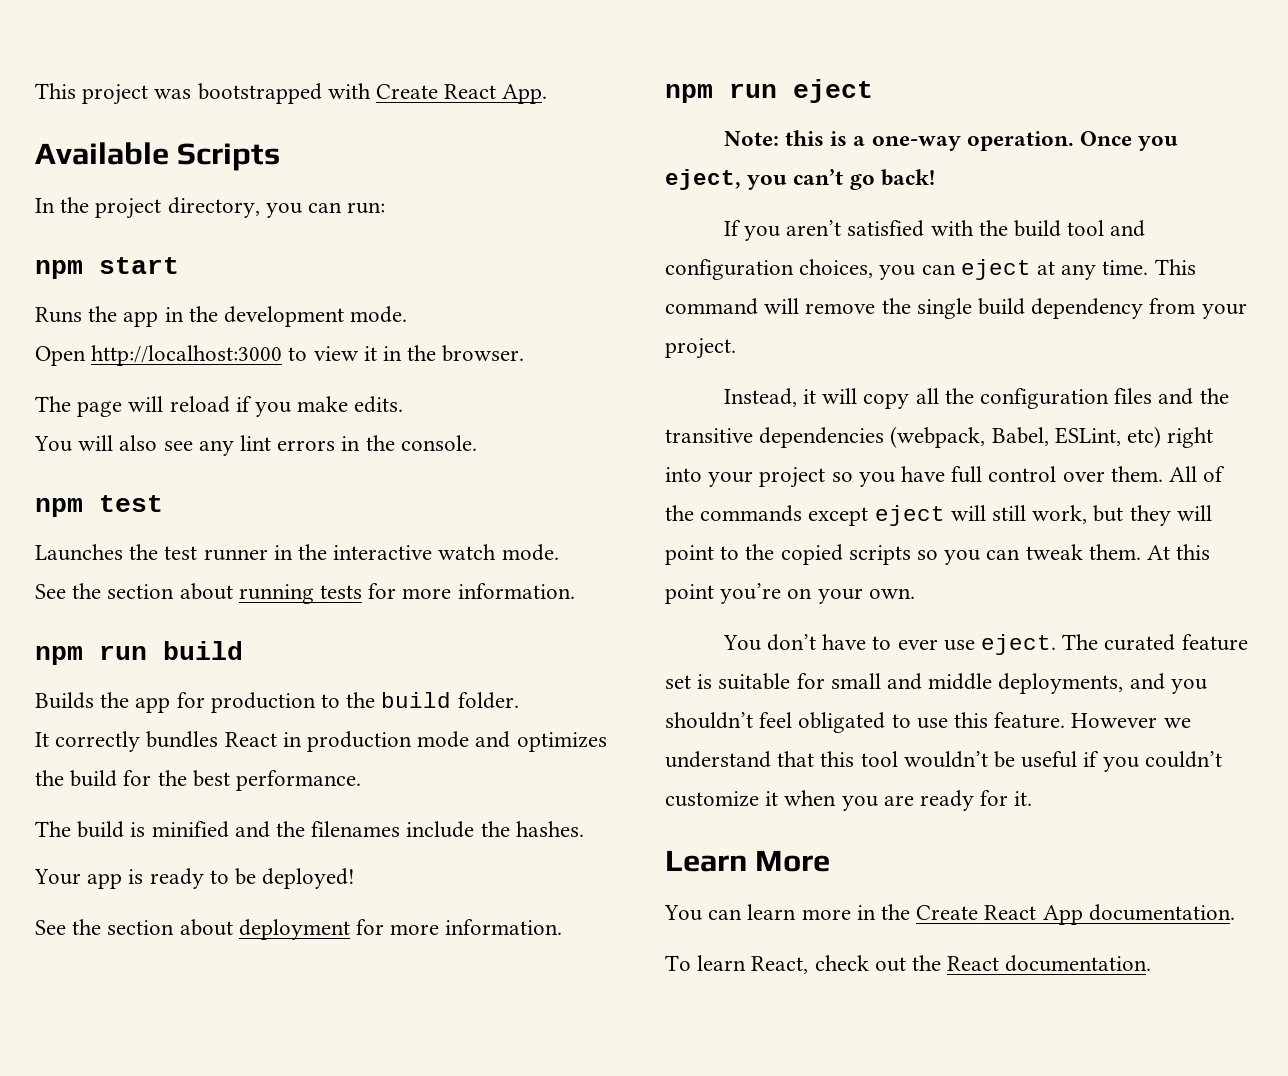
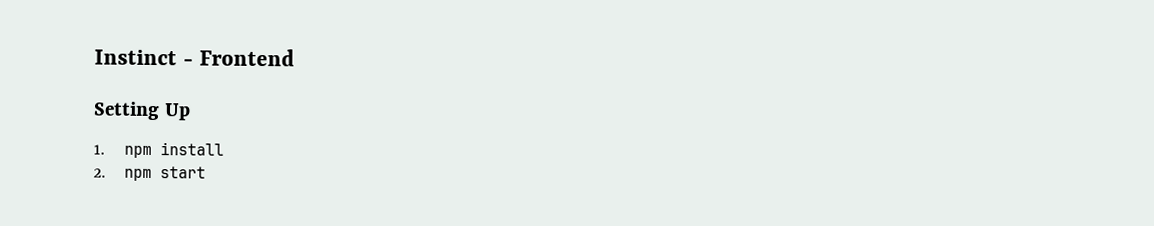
[35,83,548,105] [35,142,281,171] [35,197,386,219] [35,257,179,279] [35,306,408,327] [35,345,525,366] [35,396,404,417] [34,435,477,456] [35,495,163,517] [35,544,559,561] [35,583,575,604] [35,641,243,665] [35,692,519,713] [35,731,607,752] [35,770,362,791] [35,821,584,838] [34,868,356,889] [35,919,563,940] [665,79,873,103] [723,130,1179,151] [665,169,935,190] [723,220,1146,241] [665,259,1196,280] [665,298,1247,319] [665,338,736,359] [723,388,1229,409] [665,426,1214,448] [665,466,1226,488] [665,505,1212,526] [665,544,1211,565] [665,583,915,604] [722,634,1248,655] [665,673,1207,694] [665,712,1191,733] [665,751,1222,772] [665,790,1033,811] [665,850,831,872] [664,904,1235,925] [665,955,1152,974] This project was bootstrapped with Create React App. // Available Scripts // In the project directory, you can run: // npm start // Runs the app in the development mode. // Open http://localhost:3000 to view it in the browser. // The page will reload if you make edits. // You will also see any lint errors in the console. // npm test // Launches the test runner in the interactive watch mode. // See the section about running tests for more information. // npm run build // Builds the app for production to the build folder. // It correctly bundles React in production mode and optimizes the build for the best performance. // The build is minified and the filenames include the hashes. // Your app is ready to be deployed! // See the section about deployment for more information. // npm run eject // Note: this is a one-way operation. Once you eject, you can’t go back! // If you aren’t satisfied with the build tool and configuration choices, you can eject at any time. This command will remove the single build dependency from your project. // Instead, it will copy all the configuration files and the transitive dependencies (webpack, Babel, ESLint, etc) right into your project so you have full control over them. All of the commands except eject will still work, but they will point to the copied scripts so you can tweak them. At this point you’re on your own. // You don’t have to ever use eject. The curated feature set is suitable for small and middle deployments, and you shouldn’t feel obligated to use this feature. However we understand that this tool wouldn’t be useful if you couldn’t customize it when you are ready for it. // Learn More // You can learn more in the Create React App documentation. // To learn React, check out the React documentation. -> [94,48,295,67] [93,101,191,121] [93,142,224,158] [93,166,206,181] Instinct - Frontend // Setting Up // 1. npm install // 2. npm start

